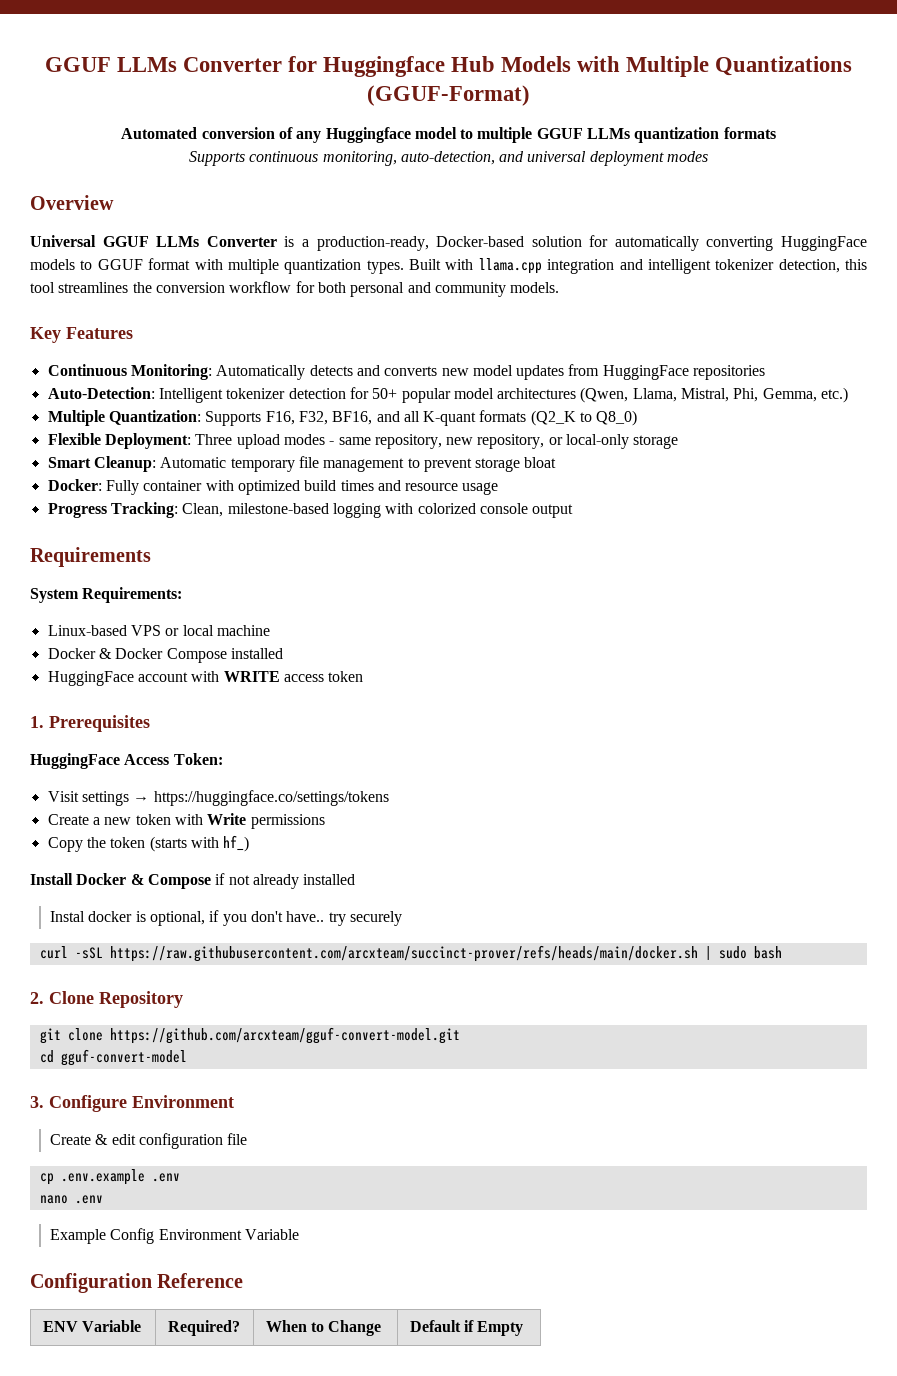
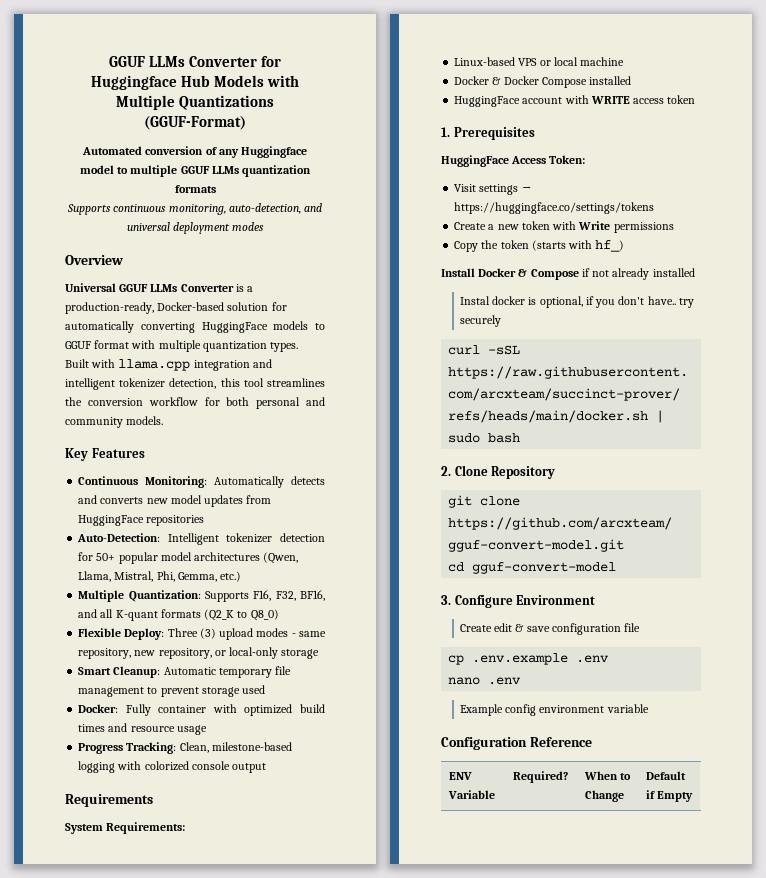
[104,433,233,449] Deployment: Three -> [124,628,216,640] Deploy: Three (3)
[524,457,557,468] bloat -> [242,685,266,694] used
[95,1134,136,1145] & edit -> [494,623,550,632] edit & save
[110,1228,300,1244] Config Environment Variable -> [505,704,649,716] config environment variable

